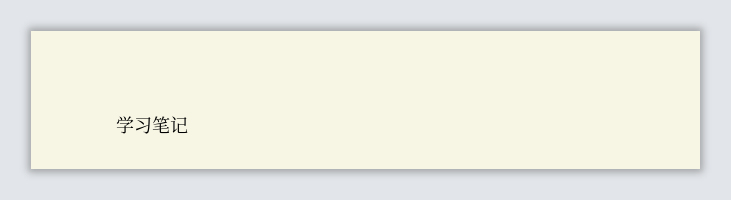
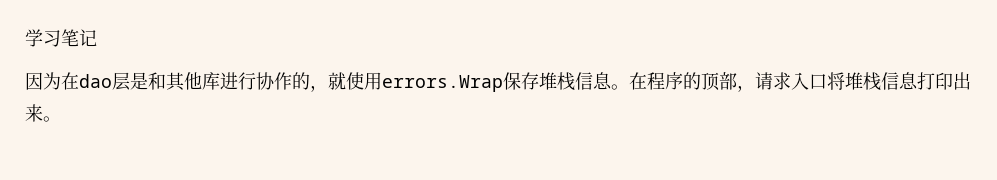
(188, 125) none -> [25,72,971,92] [25,104,61,122] // 因为在dao层是和其他库进行协作的，就使用errors.Wrap保存堆栈信息。在程序的顶部，请求入口将堆栈信息打印出来。

